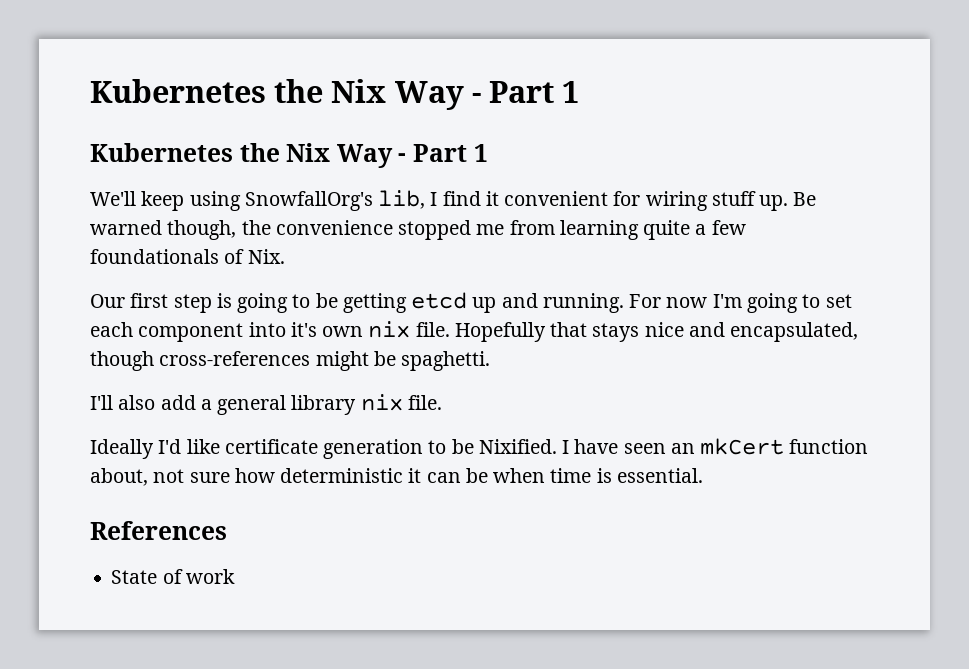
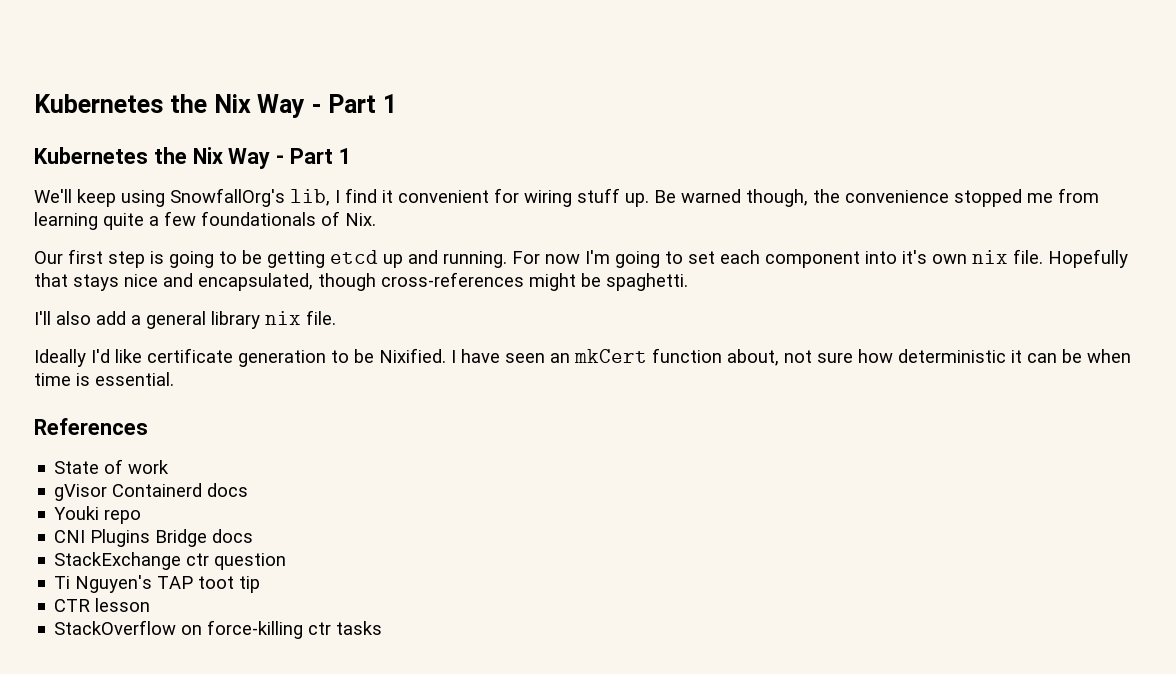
(235, 576) none -> [54,483,249,501] [54,506,142,524] [54,529,254,547] [54,552,287,570] [54,575,261,593] [54,598,151,612] [54,620,383,639] // gVisor Containerd docs // Youki repo // CNI Plugins Bridge docs // StackExchange ctr question // Ti Nguyen's TAP toot tip // CTR lesson // StackOverflow on force-killing ctr tasks

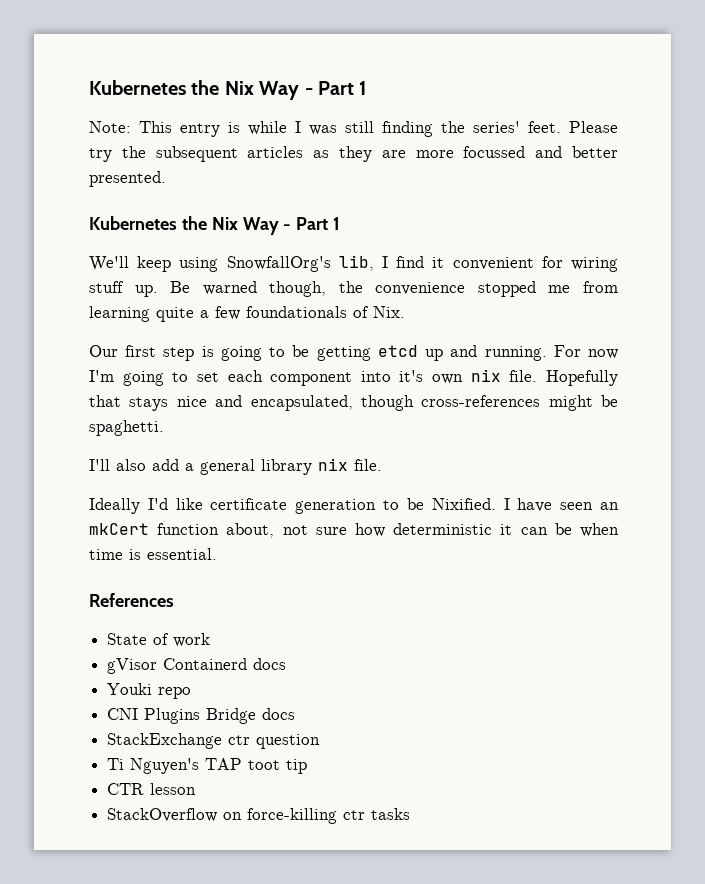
[34,94,397,118] Kubernetes the Nix Way - Part 1 -> [89,80,367,100] [89,121,618,137] [89,146,618,162] [89,171,166,187] Kubernetes the Nix Way - Part 1 // Note: This entry is while I was still finding the series' feet. Please try the subsequent articles as they are more focussed and better presented.

